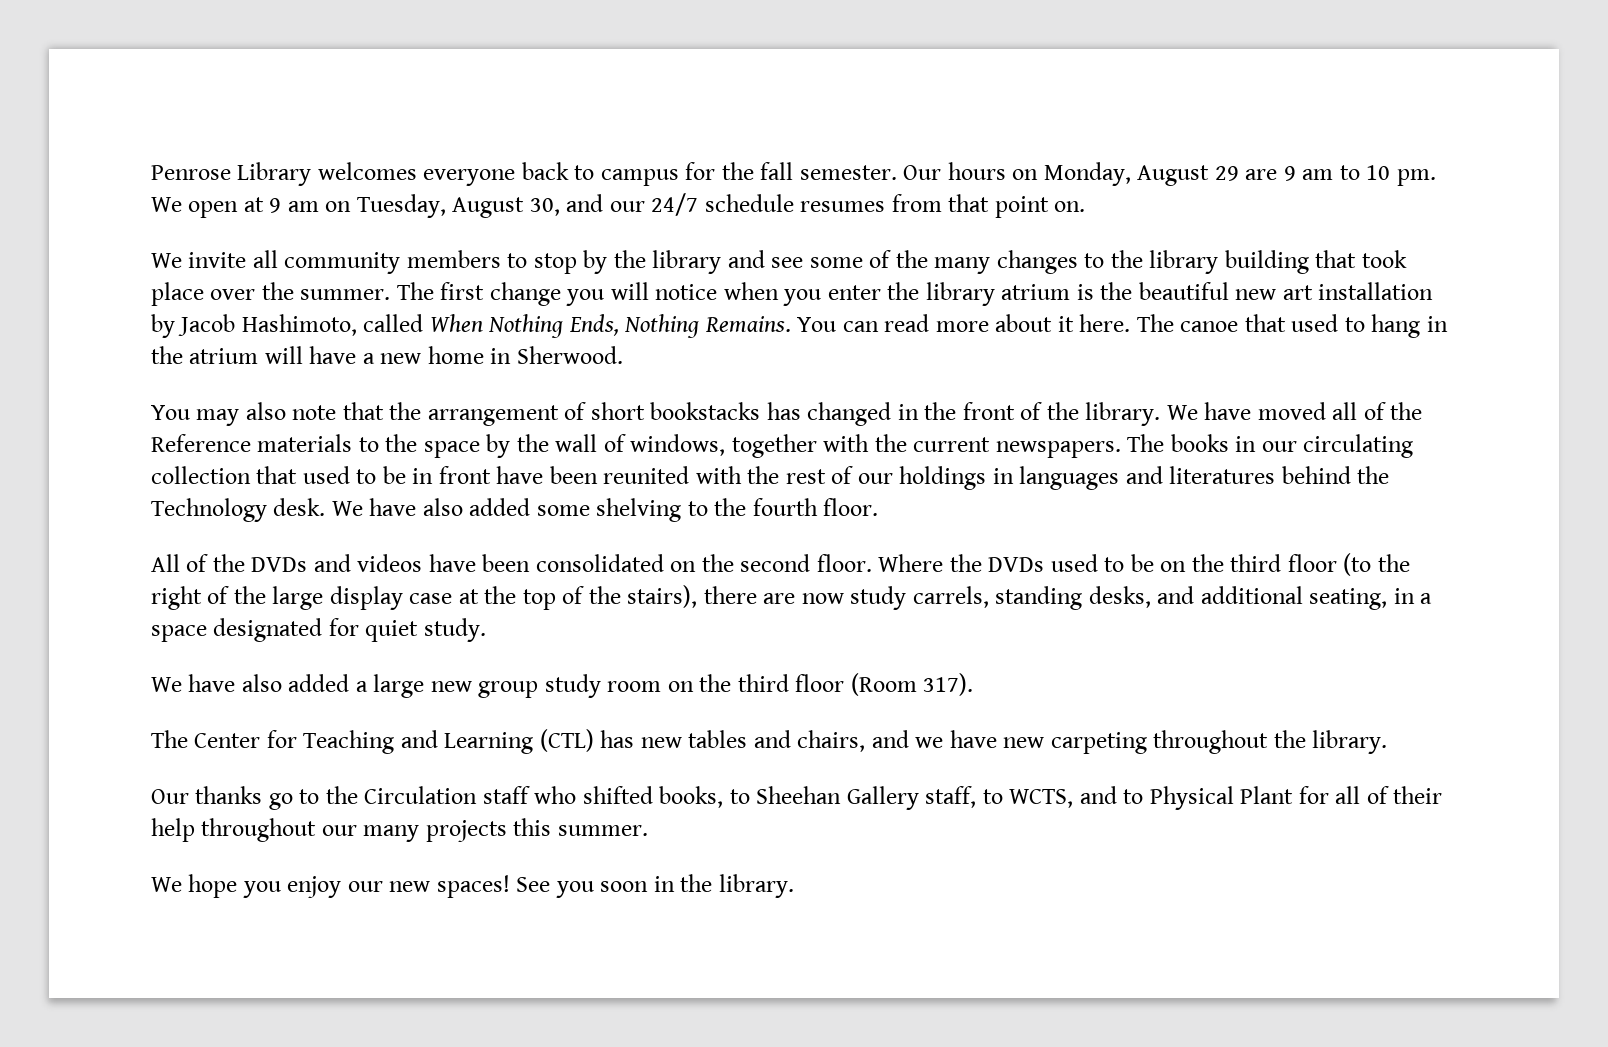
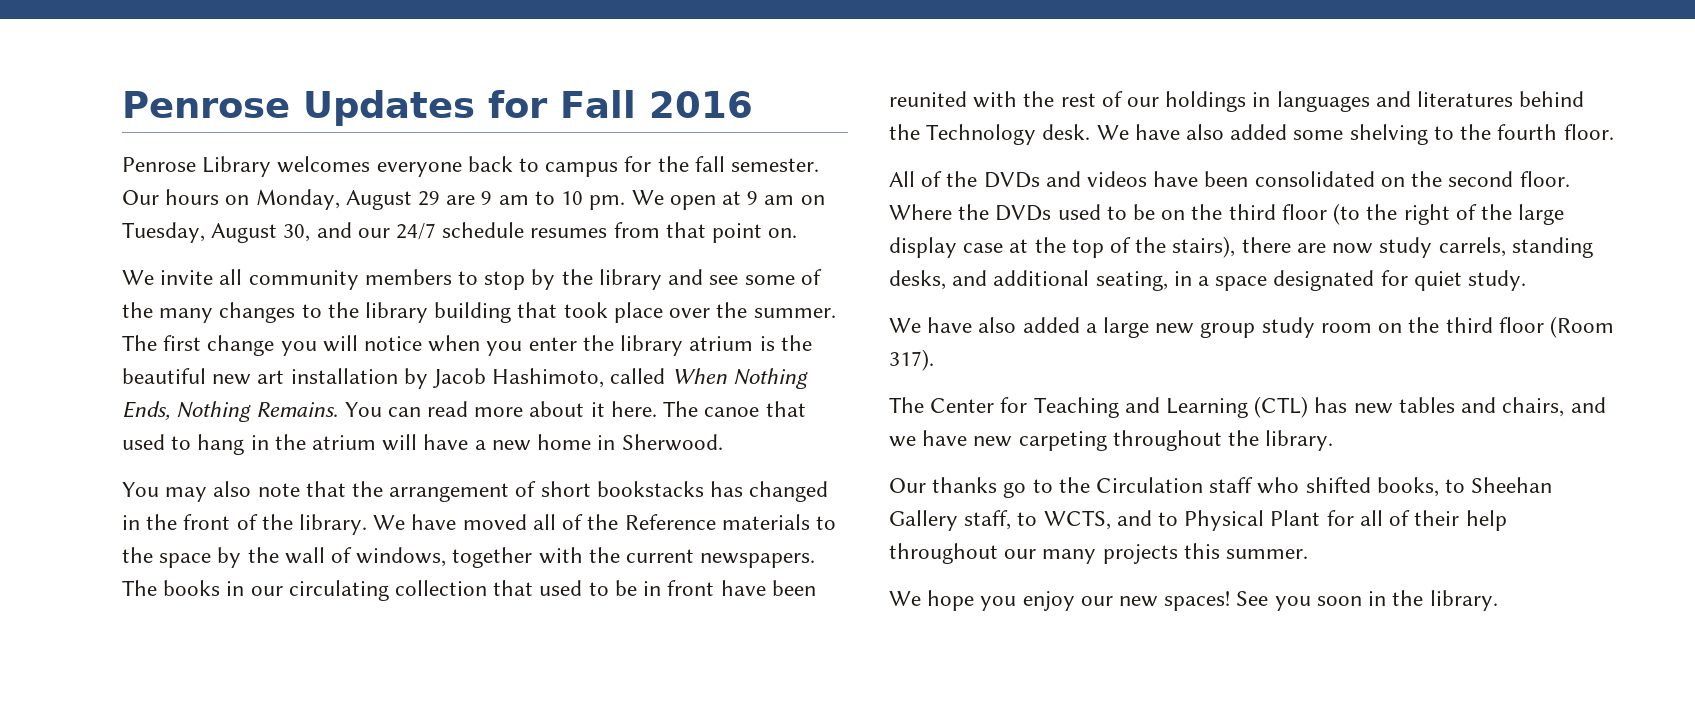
[151,165,231,180] Penrose -> [122,90,753,126] [122,157,196,172] Penrose Updates for Fall 2016 // Penrose

